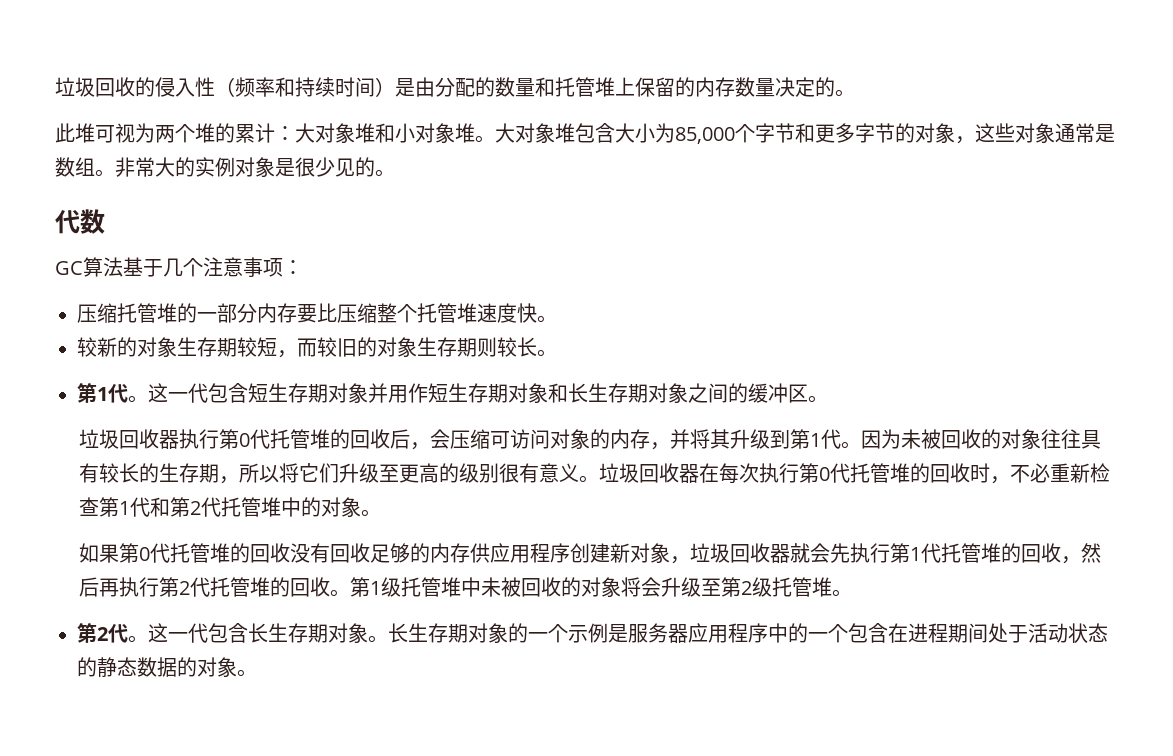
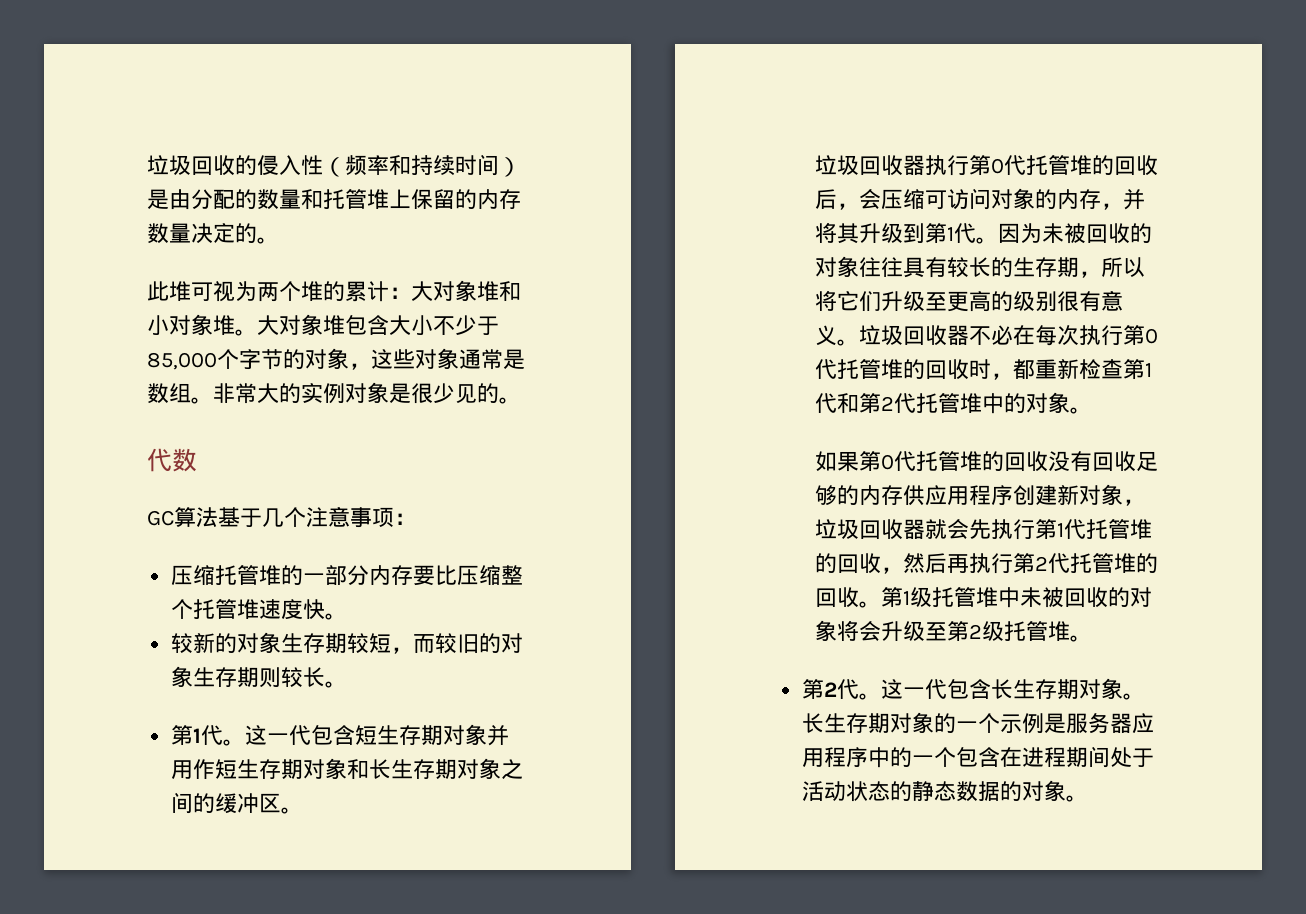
[655,123,675,143] 为 -> [433,315,499,335] 不少于
[795,123,895,143] 和更多字节 -> (283, 359) none
(700, 473) none -> [969,325,1014,345] 不必
[1010,463,1051,483] 不必 -> [1013,359,1036,379] 都

